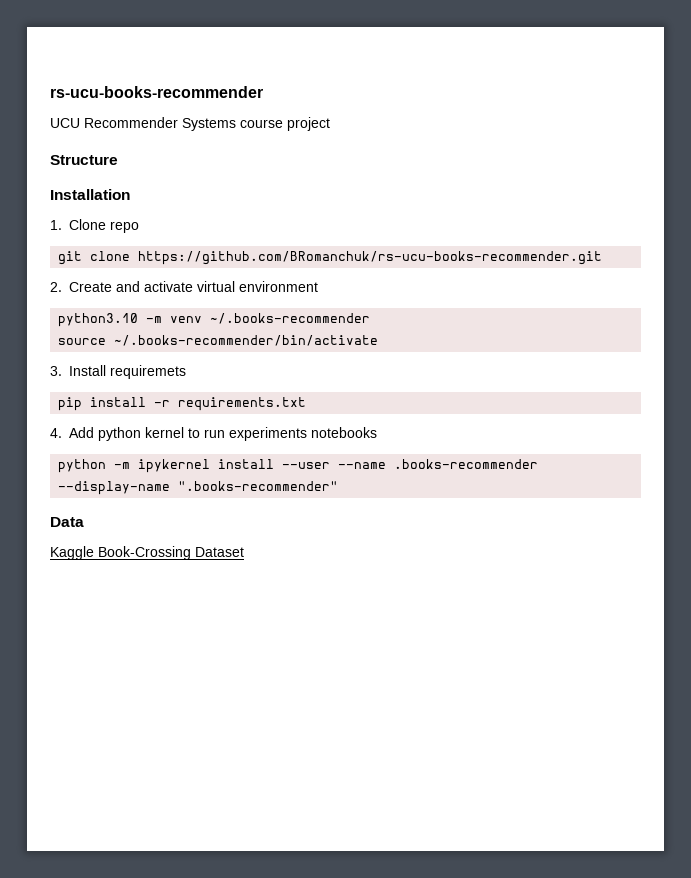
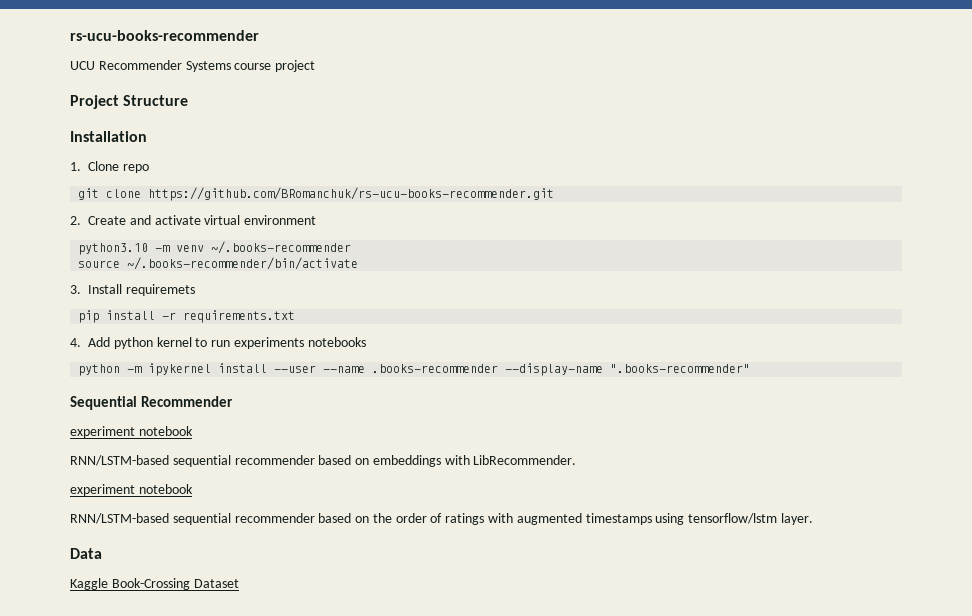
(330, 124) none -> [70,95,119,109] Project
(339, 486) none -> [70,396,233,410] [70,426,193,438] [70,455,577,467] [70,484,193,496] [70,513,813,525] // Sequential Recommender // experiment notebook // RNN/LSTM-based sequential recommender based on embeddings with LibRecommender. // experiment notebook // RNN/LSTM-based sequential recommender based on the order of ratings with augmented timestamps using tensorflow/lstm layer.

